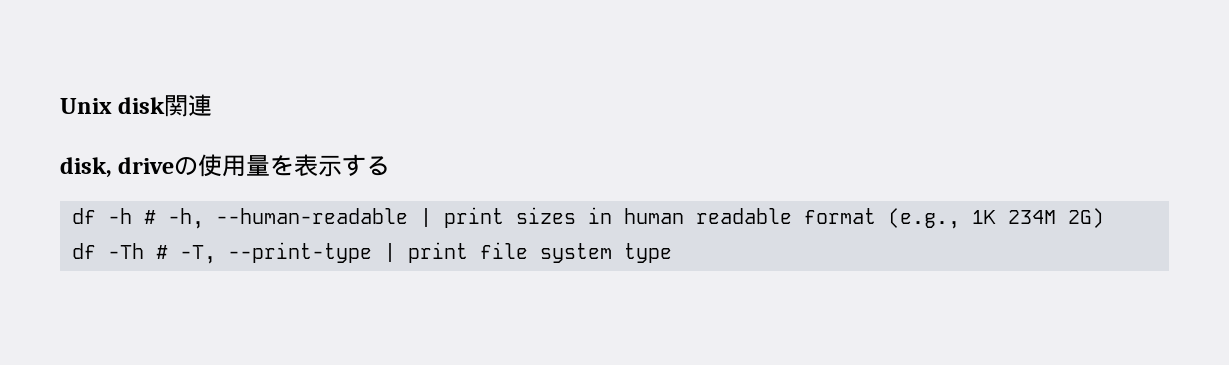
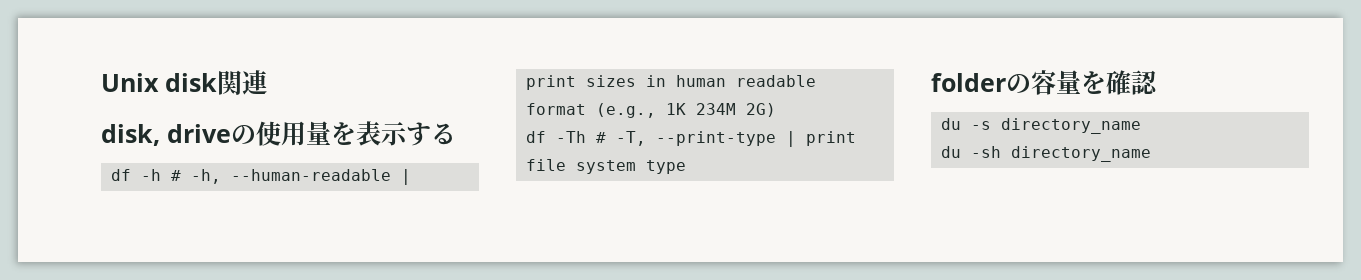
(673, 253) none -> [931,70,1158,95] [940,118,1141,134] [940,146,1151,162] // folderの容量を確認 // du -s directory_name // du -sh directory_name

